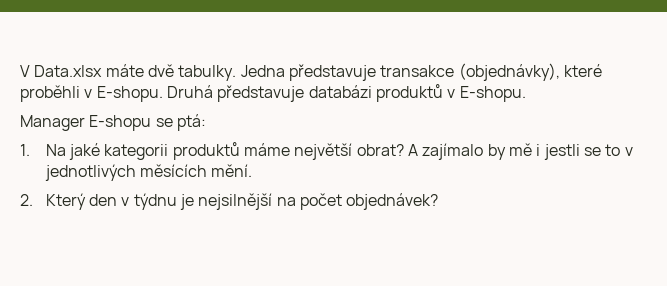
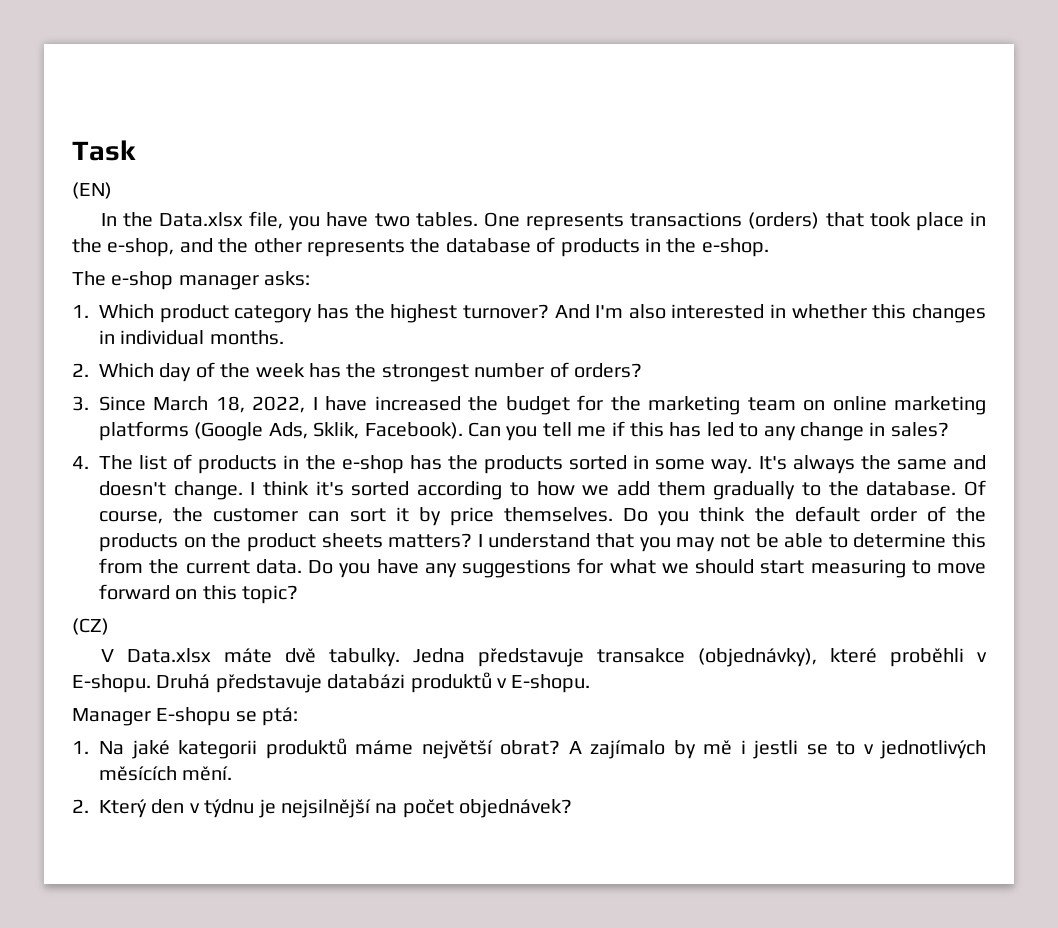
(20, 71) none -> [72,140,136,161] [72,182,112,199] [100,211,986,231] [72,237,769,257] [72,271,311,290] [72,304,986,323] [99,330,284,345] [72,362,642,382] [72,395,987,415] [99,421,949,441] [72,454,986,474] [99,480,986,500] [99,506,986,526] [99,533,986,552] [99,558,986,578] [99,584,299,604] [72,618,109,635] Task // (EN) // In the Data.xlsx file, you have two tables. One represents transactions (orders) that took place in the e-shop, and the other represents the database of products in the e-shop. // The e-shop manager asks: // 1. Which product category has the highest turnover? And I'm also interested in whether this changes in individual months. // 2. Which day of the week has the strongest number of orders? // 3. Since March 18, 2022, I have increased the budget for the marketing team on online marketing platforms (Google Ads, Sklik, Facebook). Can you tell me if this has led to any change in sales? // 4. The list of products in the e-shop has the products sorted in some way. It's always the same and doesn't change. I think it's sorted according to how we add them gradually to the database. Of course, the customer can sort it by price themselves. Do you think the default order of the products on the product sheets matters? I understand that you may not be able to determine this from the current data. Do you have any suggestions for what we should start measuring to move forward on this topic? // (CZ) //

